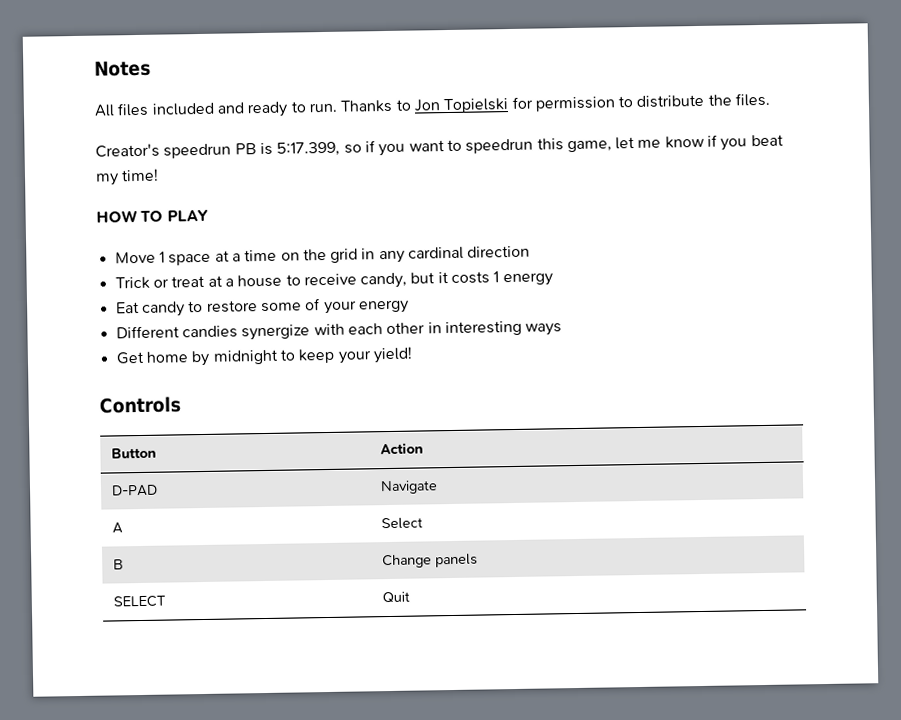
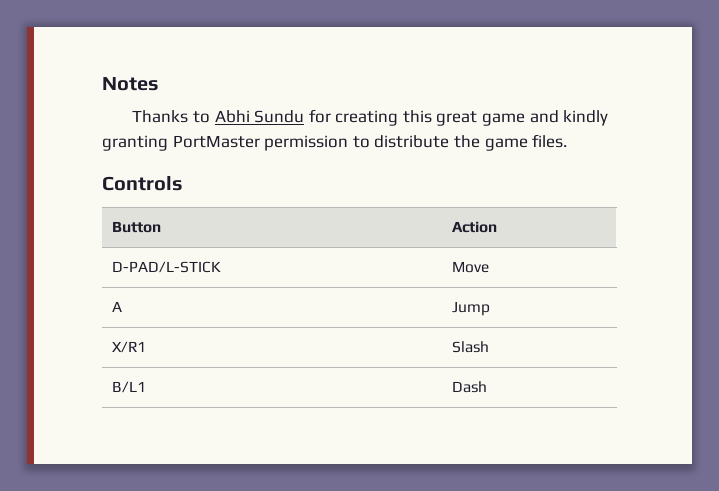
[94,96,533,118] All files included and ready to run. Thanks to Jon Topielski for -> [132,109,609,126] [102,135,260,151] Thanks to Abhi Sundu for creating this great game and kindly granting PortMaster
(732, 100) none -> [484,138,528,151] game
[95,134,784,159] [95,168,160,186] [96,209,208,223] [114,245,531,266] [114,271,553,290] [115,298,409,317] [115,320,563,341] [115,346,413,367] // Creator's speedrun PB is 5:17.399, so if you want to speedrun this game, let me know if you beat my time! // HOW TO PLAY // Move 1 space at a time on the grid in any cardinal direction // Trick or treat at a house to receive candy, but it costs 1 energy // Eat candy to restore some of your energy // Different candies synergize with each other in interesting ways // Get home by midnight to keep your yield! -> (568, 141) none
[110,484,158,497] [379,480,438,495] D-PAD | Navigate -> [111,261,221,273] [451,261,489,273] D-PAD/L-STICK | Move
[380,517,423,530] [112,559,124,570] [381,553,478,569] [112,595,166,608] [381,591,410,604] Select // B | Change panels // SELECT | Quit -> [451,301,490,316] [111,341,146,353] [451,341,489,353] [111,381,146,393] [451,381,487,393] Jump // X/R1 | Slash // B/L1 | Dash

